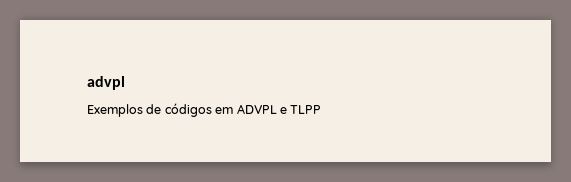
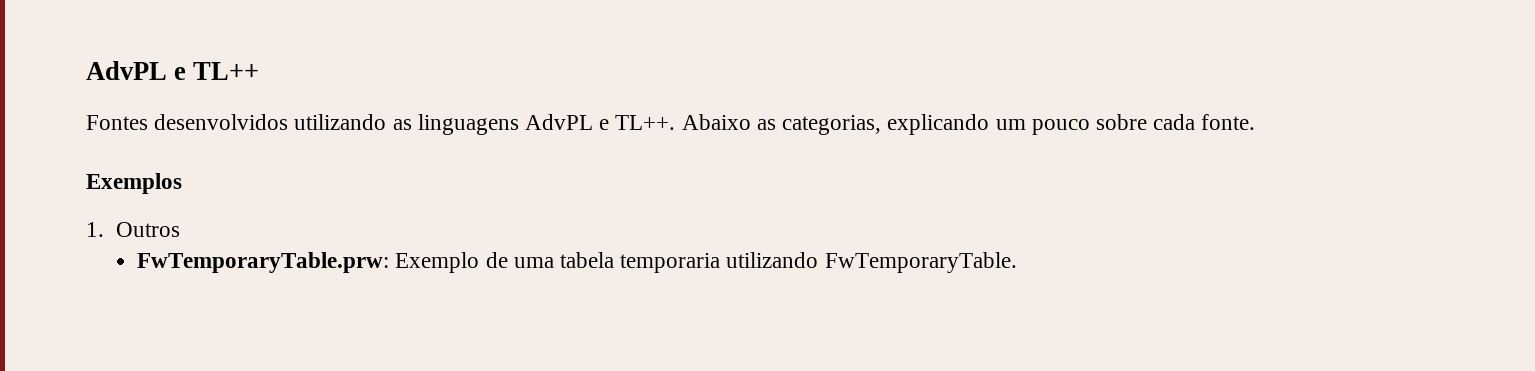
[87,76,125,90] [87,103,322,117] advpl // Exemplos de códigos em ADVPL e TLPP -> [86,61,260,80] [86,114,1256,135] [86,173,182,194] [86,222,180,237] [137,252,1017,273] AdvPL e TL++ // Fontes desenvolvidos utilizando as linguagens AdvPL e TL++. Abaixo as categorias, explicando um pouco sobre cada fonte. // Exemplos // 1. Outros // FwTemporaryTable.prw: Exemplo de uma tabela temporaria utilizando FwTemporaryTable.

